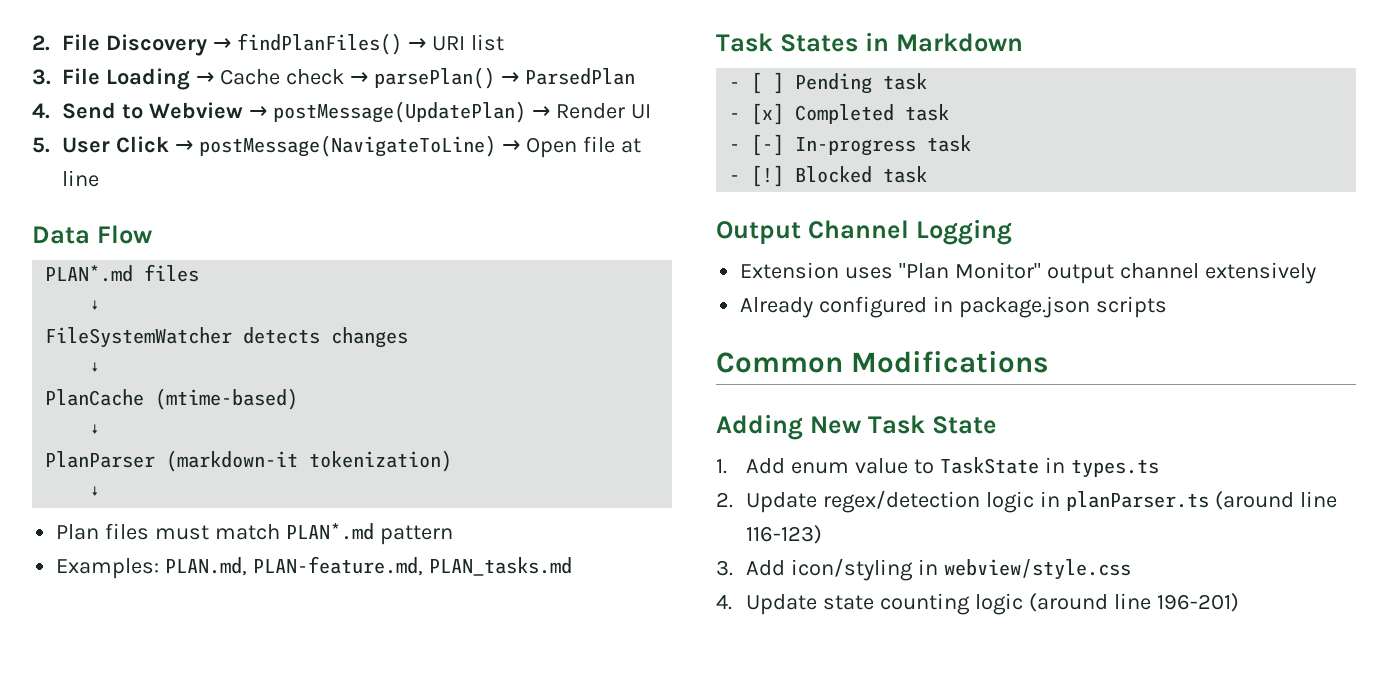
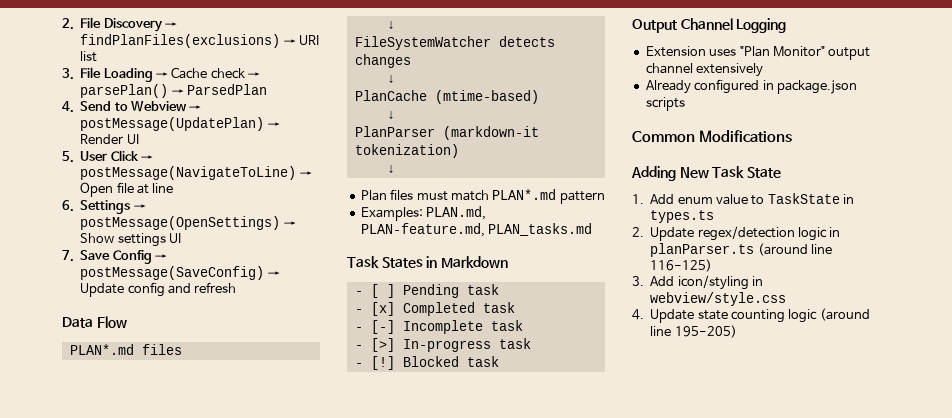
[237,33,403,55] findPlanFiles() -> [80,34,281,48] findPlanFiles(exclusions)
(100, 178) none -> [62,200,146,214] [80,216,296,230] [80,233,181,247] [62,250,167,264] [80,266,280,280] [80,282,237,297] // 6. Settings → postMessage(OpenSettings) → Show settings UI // 7. Save Config → postMessage(SaveConfig) → Update config and refresh
(785, 145) none -> [402,320,523,334] [354,338,395,352] Incomplete task // - [>]
[746,525,823,544] 116-123) -> [650,259,713,272] 116-125)
[1156,593,1239,612] 196-201) -> [674,325,737,338] 195-205)

